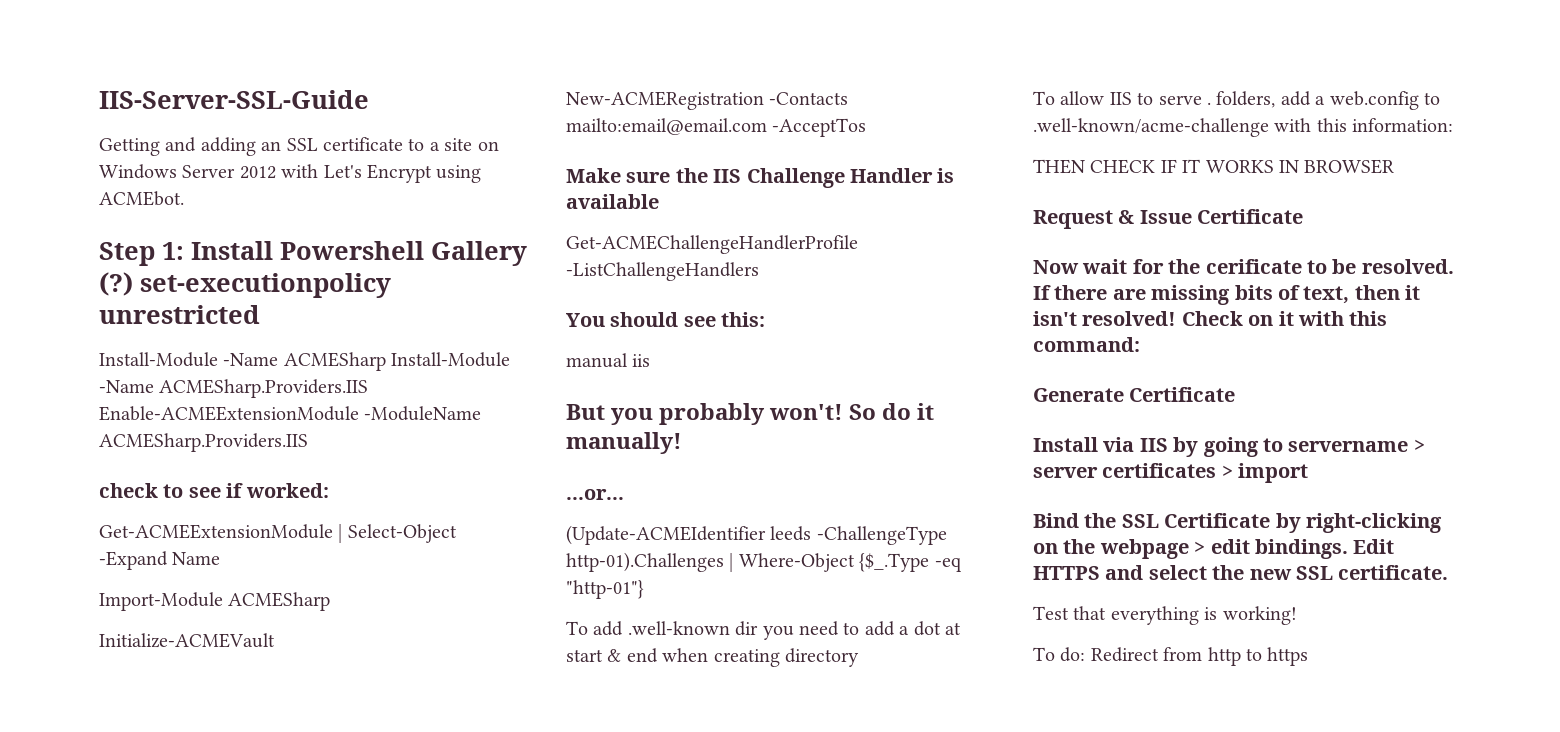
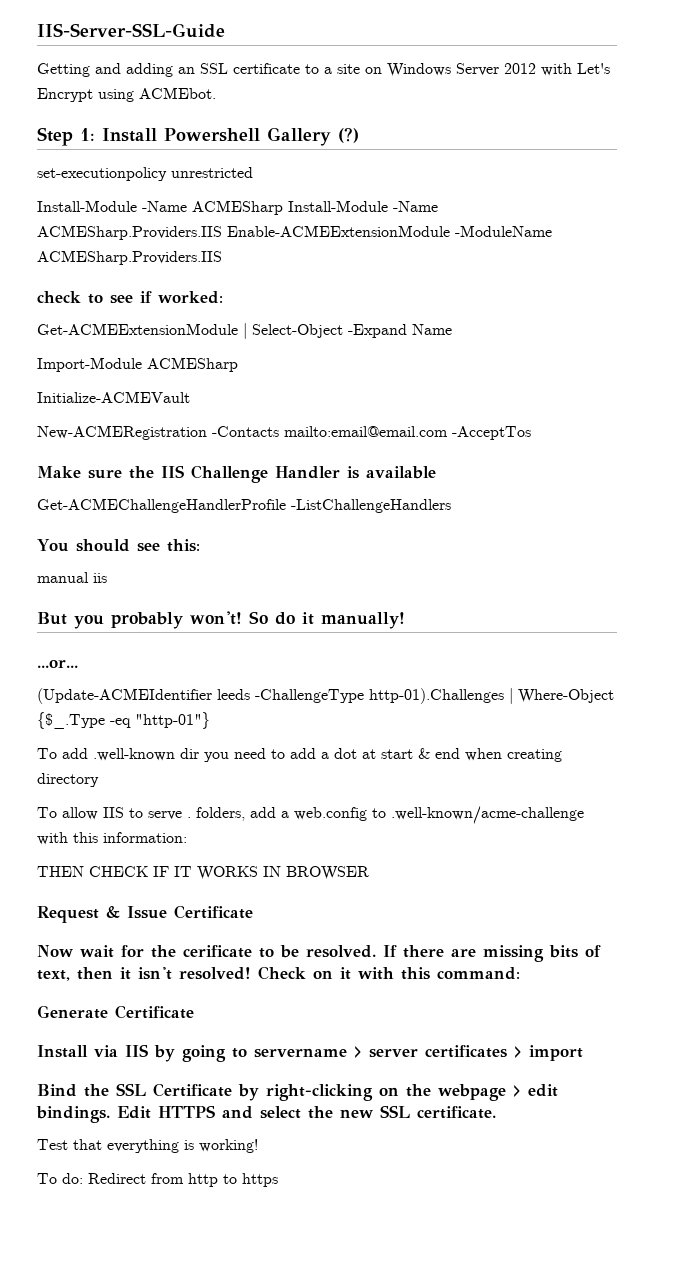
(133, 284) none -> (359, 135) //

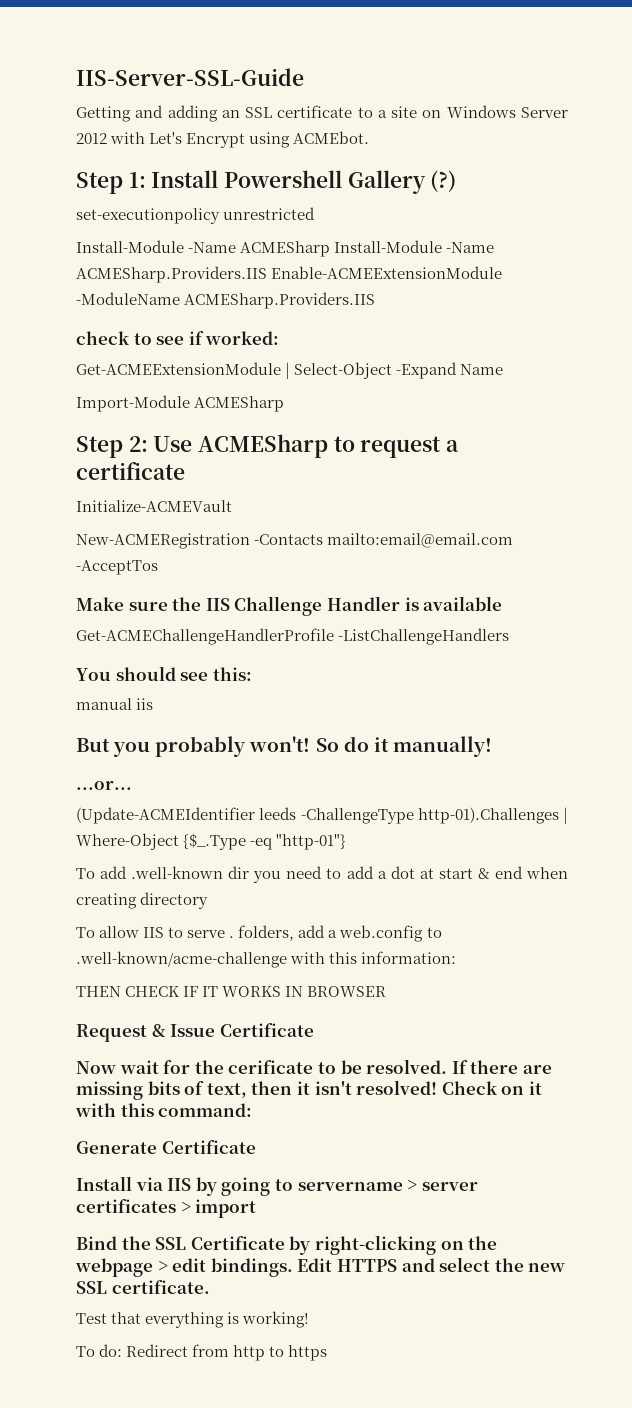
(238, 364) none -> [76,434,460,458] [76,462,185,480] // Step 2: Use ACMESharp to request a certificate

